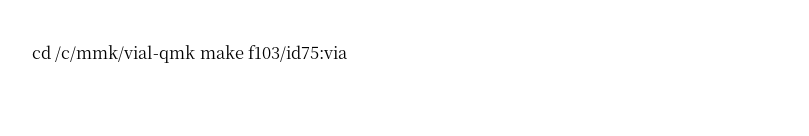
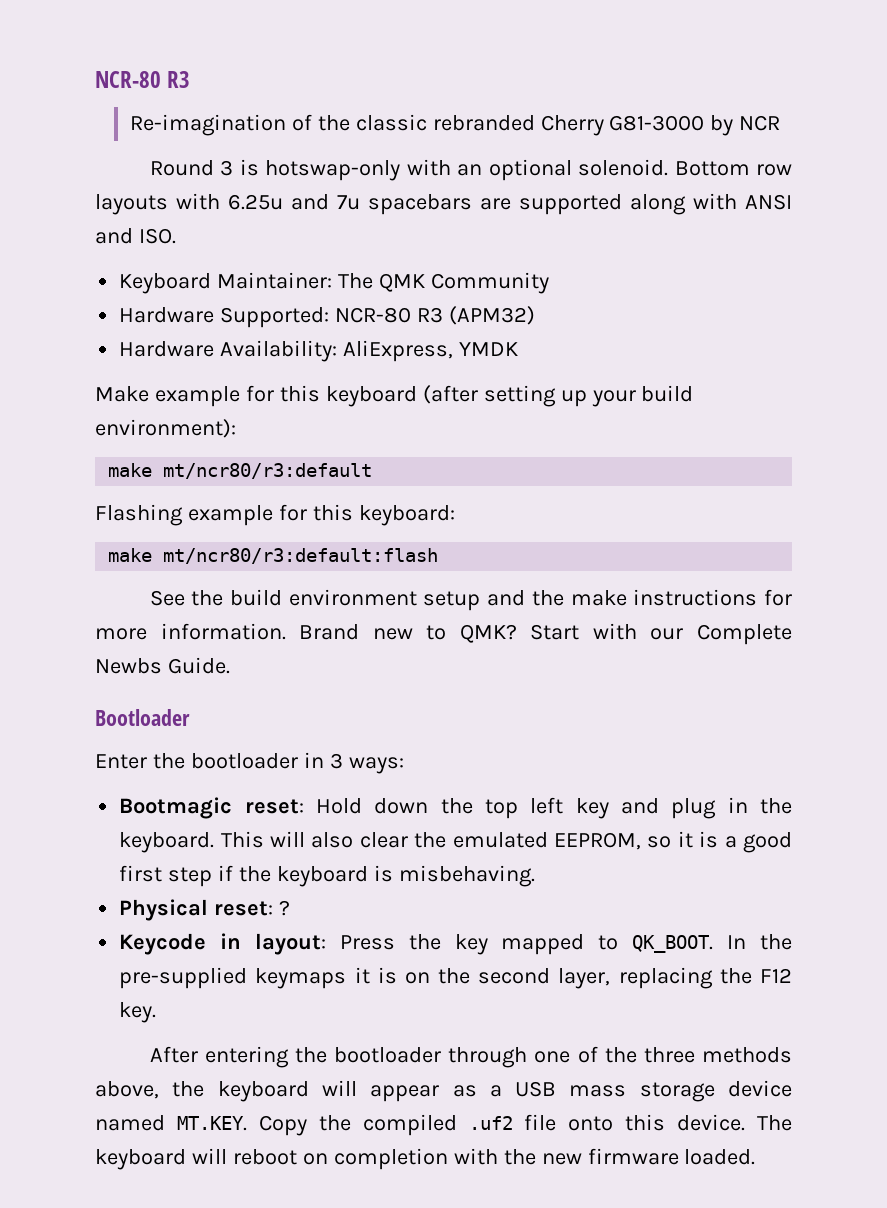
[32,45,349,63] cd /c/mmk/vial-qmk make f103/id75:via -> [95,71,191,88] [129,114,781,136] [149,159,792,181] [95,193,792,215] [95,228,176,244] [119,272,549,294] [119,306,535,328] [119,340,519,362] [95,385,694,407] [95,419,236,438] [108,463,373,479] [95,504,455,526] [108,548,439,564] [149,589,792,611] [95,623,792,645] [95,657,230,674] [95,709,190,726] [95,752,404,774] [119,797,792,819] [119,831,792,853] [119,865,535,887] [119,899,291,921] [119,933,792,955] [119,967,792,989] [119,1002,157,1023] [149,1046,792,1068] [95,1080,792,1102] [95,1114,792,1136] [95,1148,756,1170] NCR-80 R3 // Re-imagination of the classic rebranded Cherry G81-3000 by NCR // Round 3 is hotswap-only with an optional solenoid. Bottom row layouts with 6.25u and 7u spacebars are supported along with ANSI and ISO. // Keyboard Maintainer: The QMK Community // Hardware Supported: NCR-80 R3 (APM32) // Hardware Availability: AliExpress, YMDK // Make example for this keyboard (after setting up your build environment): // make mt/ncr80/r3:default // Flashing example for this keyboard: // make mt/ncr80/r3:default:flash // See the build environment setup and the make instructions for more information. Brand new to QMK? Start with our Complete Newbs Guide. // Bootloader // Enter the bootloader in 3 ways: // Bootmagic reset: Hold down the top left key and plug in the keyboard. This will also clear the emulated EEPROM, so it is a good first step if the keyboard is misbehaving. // Physical reset: ? // Keycode in layout: Press the key mapped to QK_BOOT. In the pre-supplied keymaps it is on the second layer, replacing the F12 key. // After entering the bootloader through one of the three methods above, the keyboard will appear as a USB mass storage device named MT.KEY. Copy the compiled .uf2 file onto this device. The keyboard will reboot on completion with the new firmware loaded.

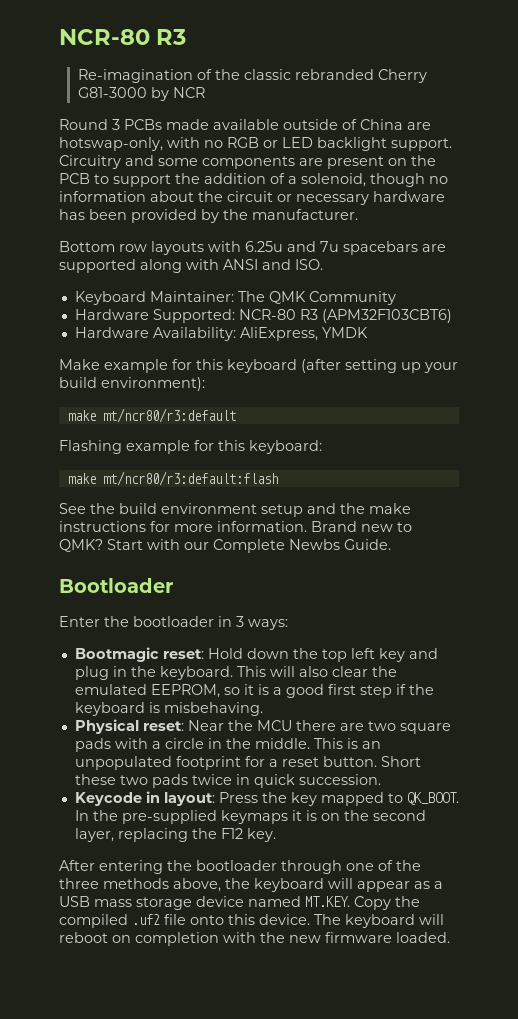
[239,159,668,181] is hotswap-only with an optional solenoid. -> [124,119,431,130] [59,137,452,151] [59,155,436,169] [59,173,448,187] [59,191,445,205] [59,209,358,223] PCBs made available outside of China are hotswap-only, with no RGB or LED backlight support. Circuitry and some components are present on the PCB to support the addition of a solenoid, though no information about the circuit or necessary hardware has been provided by the manufacturer. //
[448,306,535,325] (APM32) -> [321,309,452,323] (APM32F103CBT6)
[279,900,291,916] ? -> [187,720,451,734] [74,738,381,752] [74,756,421,770] [74,774,381,788] Near the MCU there are two square pads with a circle in the middle. This is an unpopulated footprint for a reset button. Short these two pads twice in quick succession.

